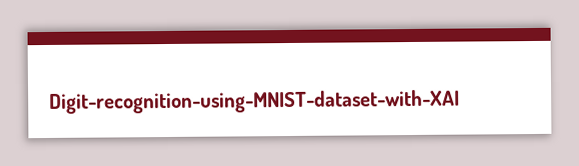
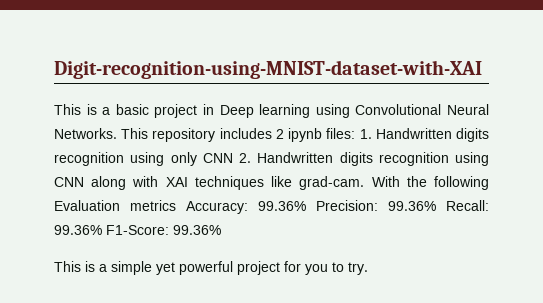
(460, 101) none -> [54,104,490,118] [54,128,490,142] [54,152,489,166] [54,176,490,190] [54,200,489,214] [54,225,221,235] [54,261,368,275] // This is a basic project in Deep learning using Convolutional Neural Networks. This repository includes 2 ipynb files: 1. Handwritten digits recognition using only CNN 2. Handwritten digits recognition using CNN along with XAI techniques like grad-cam. With the following Evaluation metrics Accuracy: 99.36% Precision: 99.36% Recall: 99.36% F1-Score: 99.36% // This is a simple yet powerful project for you to try.

